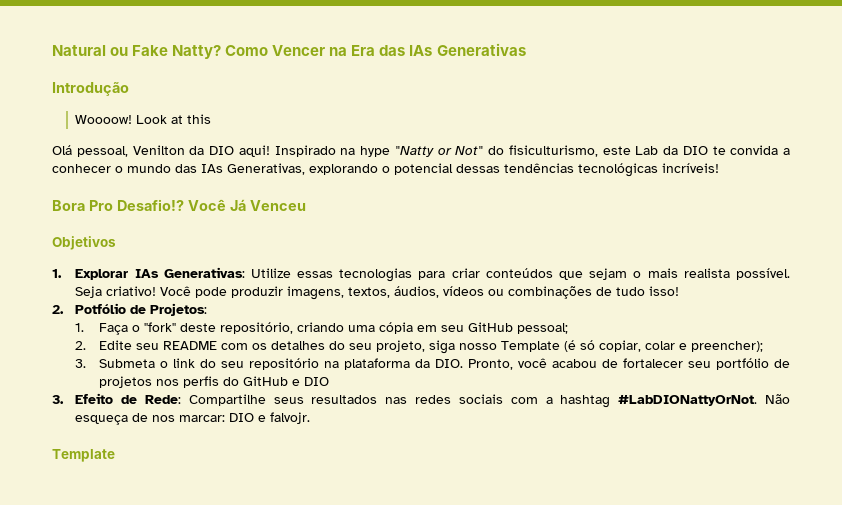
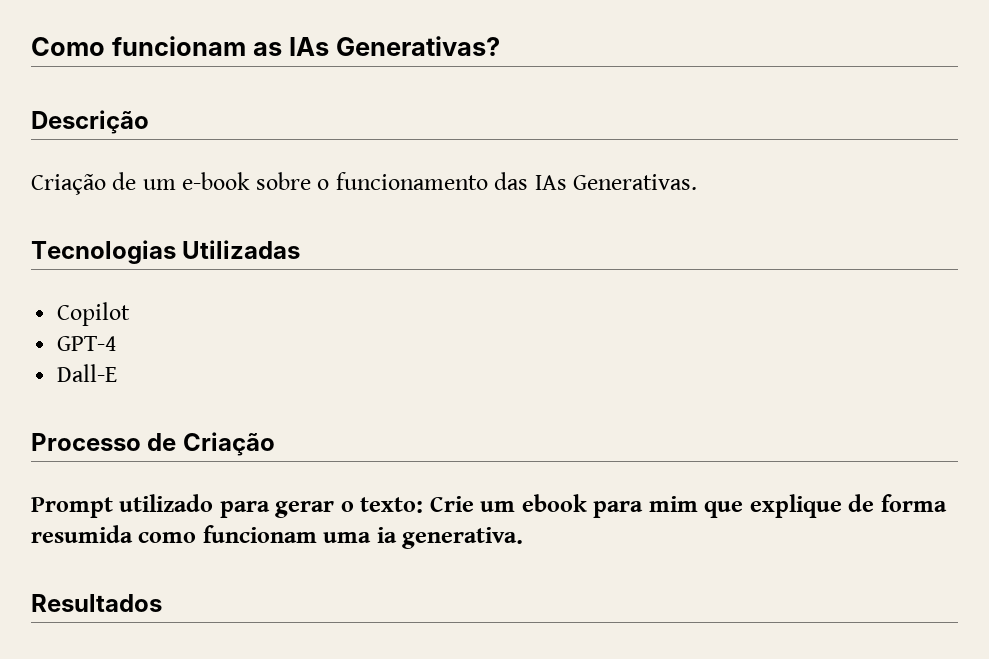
[52,43,526,59] [52,82,129,96] [75,114,212,124] [52,145,790,157] [52,163,719,177] [52,199,306,211] [52,236,116,250] [52,267,791,282] [75,286,680,300] [52,303,208,316] [75,322,568,335] [75,340,763,354] [75,358,790,370] [98,376,329,388] [52,393,790,408] [75,412,311,425] [52,449,115,462] Natural ou Fake Natty? Como Vencer na Era das IAs Generativas // Introdução // Woooow! Look at this // Olá pessoal, Venilton da DIO aqui! Inspirado na hype "Natty or Not" do fisiculturismo, este Lab da DIO te convida a conhecer o mundo das IAs Generativas, explorando o potencial dessas tendências tecnológicas incríveis! // Bora Pro Desafio!? Você Já Venceu // Objetivos // 1. Explorar IAs Generativas: Utilize essas tecnologias para criar conteúdos que sejam o mais realista possível. Seja criativo! Você pode produzir imagens, textos, áudios, vídeos ou combinações de tudo isso! // 2. Potfólio de Projetos: // 1. Faça o "fork" deste repositório, criando uma cópia em seu GitHub pessoal; // 2. Edite seu README com os detalhes do seu projeto, siga nosso Template (é só copiar, colar e preencher); // 3. Submeta o link do seu repositório na plataforma da DIO. Pronto, você acabou de fortalecer seu portfólio de projetos nos perfis do GitHub e DIO // 3. Efeito de Rede: Compartilhe seus resultados nas redes sociais com a hashtag #LabDIONattyOrNot. Não esqueça de nos marcar: DIO e falvojr. // Template -> [31,36,500,56] [31,110,149,134] [31,172,698,195] [31,240,301,264] [57,302,131,326] [57,336,118,351] [57,364,118,382] [31,432,275,456] [31,494,947,518] [31,525,524,549] [31,594,162,612] Como funcionam as IAs Generativas? // Descrição // Criação de um e-book sobre o funcionamento das IAs Generativas. // Tecnologias Utilizadas // Copilot // GPT-4 // Dall-E // Processo de Criação // Prompt utilizado para gerar o texto: Crie um ebook para mim que explique de forma resumida como funcionam uma ia generativa. // Resultados

